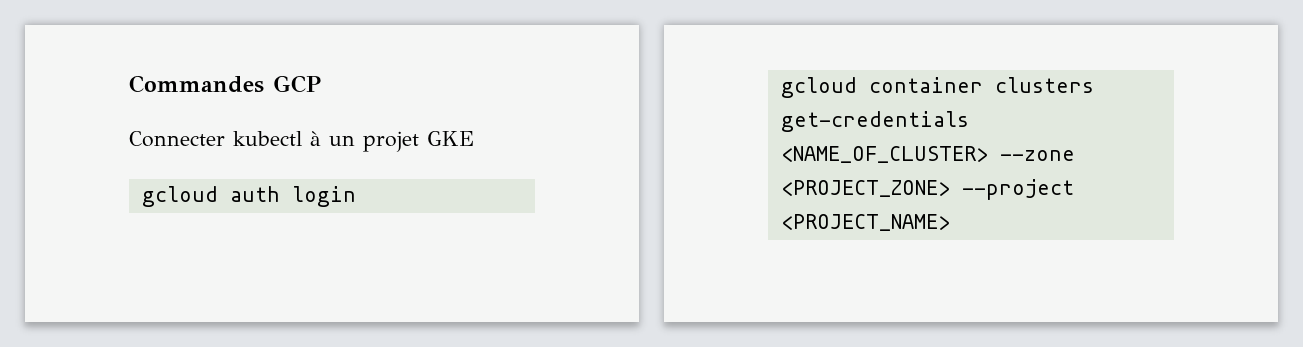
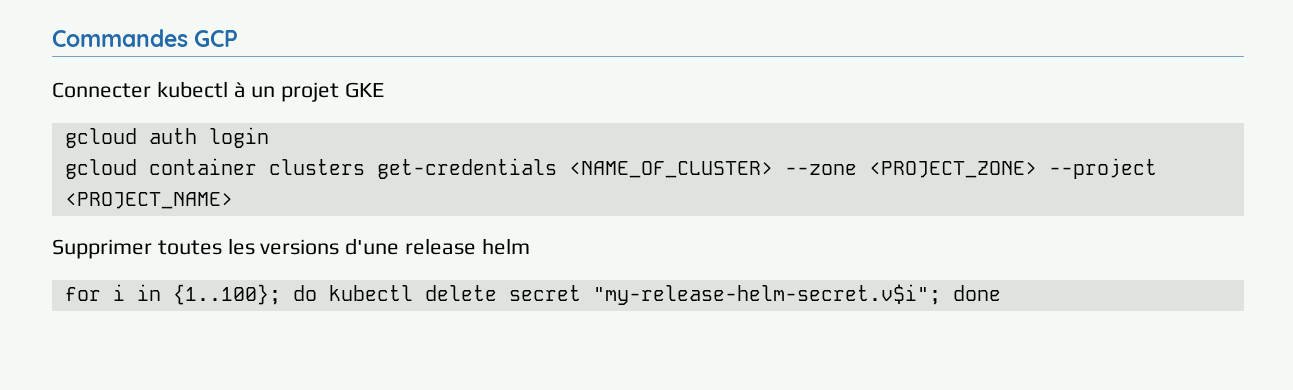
(950, 222) none -> [52,238,530,259] [64,284,1001,305] // Supprimer toutes les versions d'une release helm // for i in {1..100}; do kubectl delete secret "my-release-helm-secret.v$i"; done

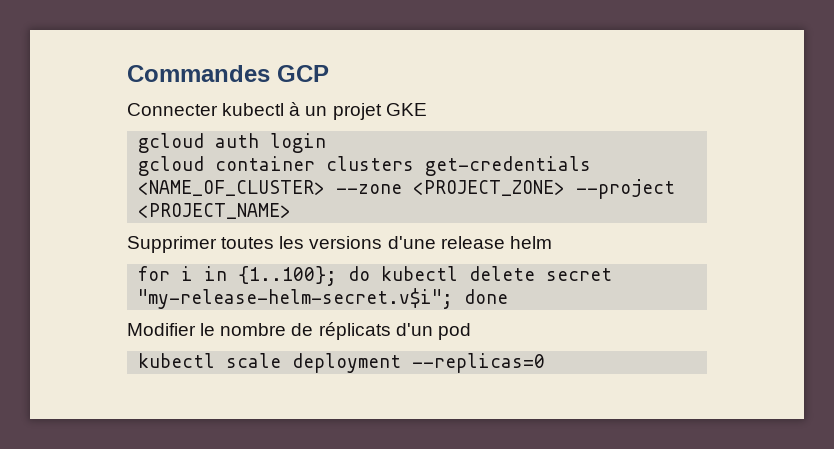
(1001, 293) none -> [127,322,471,340] [138,353,546,373] // Modifier le nombre de réplicats d'un pod // kubectl scale deployment --replicas=0

